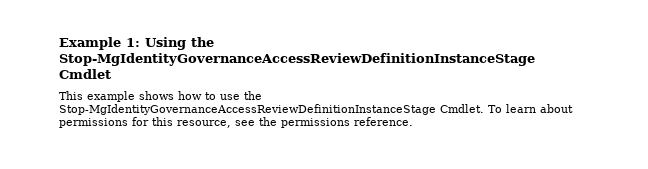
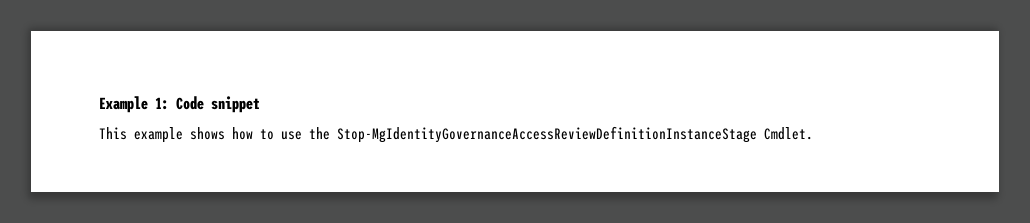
[145,37,214,50] [59,53,535,66] [59,69,111,79] Using the Stop-MgIdentityGovernanceAccessReviewDefinitionInstanceStage Cmdlet -> [176,96,260,113] Code snippet
[488,104,573,113] [59,117,413,128] To learn about permissions for this resource, see the permissions reference. -> (813, 133) none

